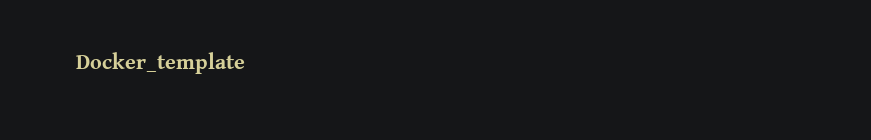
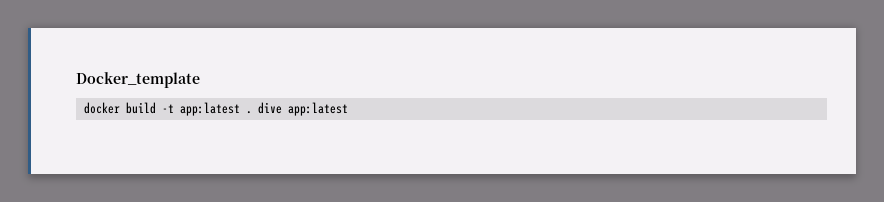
(245, 63) none -> [83,102,348,116] // docker build -t app:latest . dive app:latest

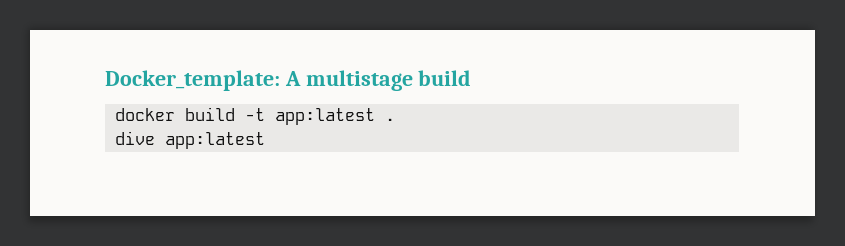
[76,72,200,88] Docker_template -> [105,70,472,91] Docker_template: A multistage build
(252, 112) none -> (396, 119) //

